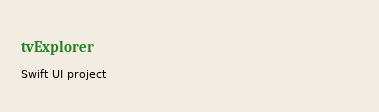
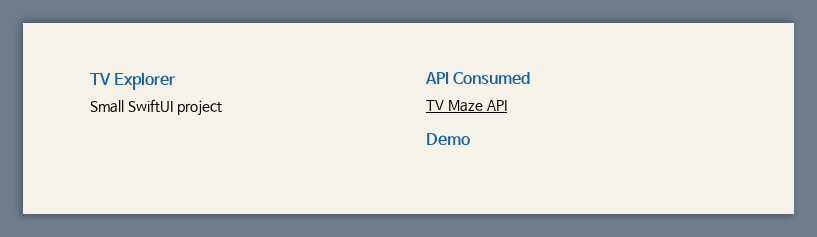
[21,40,94,55] [21,69,107,80] tvExplorer // Swift UI project -> [90,72,177,90] [90,99,222,116] [425,72,531,85] [426,100,507,112] [426,133,470,146] TV Explorer // Small SwiftUI project // API Consumed // TV Maze API // Demo

